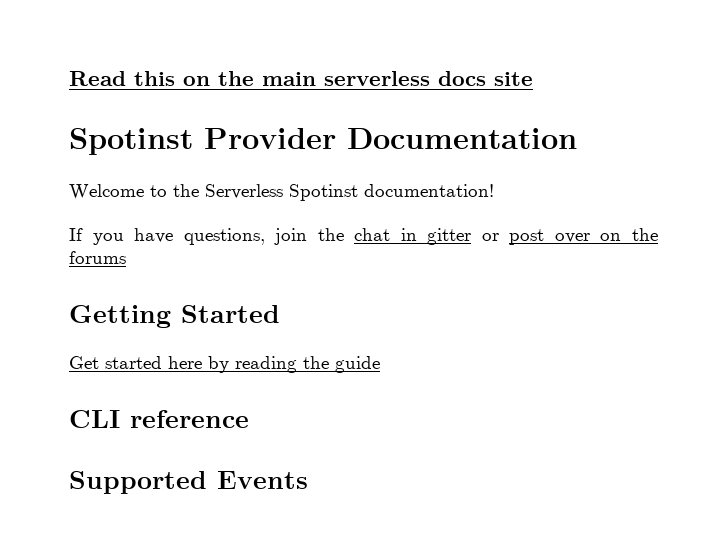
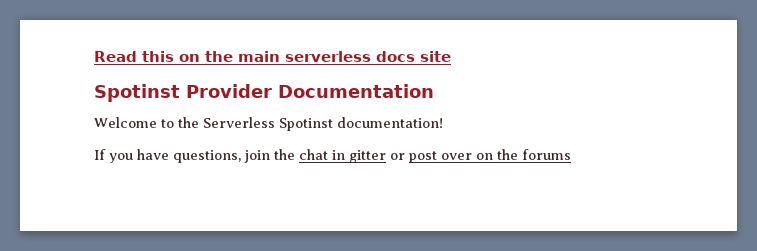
[69,305,280,328] [69,356,380,373] [69,410,249,428] [69,471,308,494] // Getting Started // Get started here by reading the guide // CLI reference // Supported Events -> (571, 154) none

